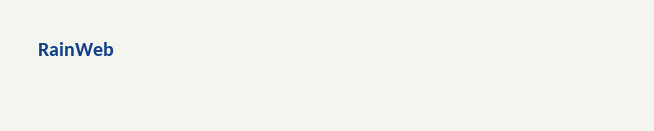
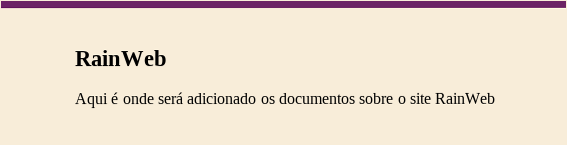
[38,42,114,56] RainWeb -> [74,50,167,67] [75,92,497,109] RainWeb // Aqui é onde será adicionado os documentos sobre o site RainWeb

